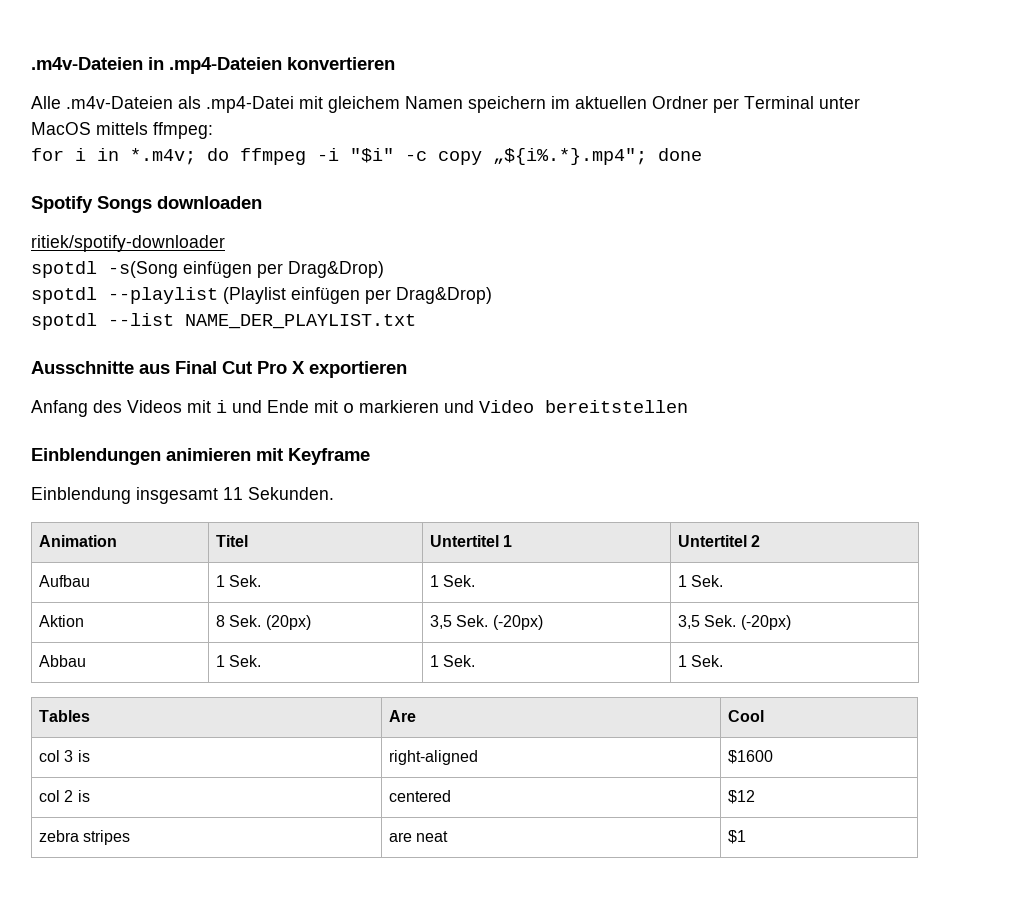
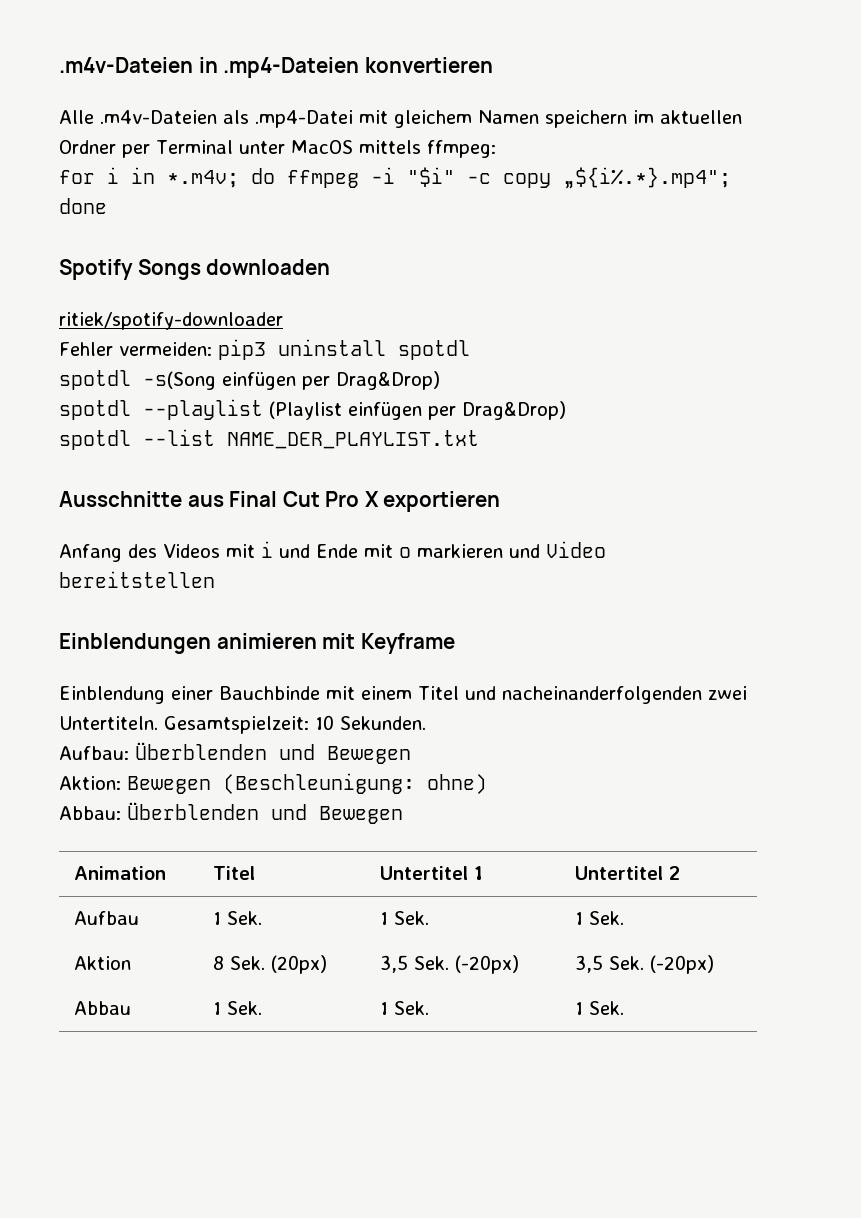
(225, 243) none -> [59,339,470,360] // Fehler vermeiden: pip3 uninstall spotdl
[136,487,334,504] insgesamt 11 Sekunden. -> [171,686,747,704] [59,715,426,734] [59,742,411,764] [59,773,487,794] [59,802,403,824] einer Bauchbinde mit einem Titel und nacheinanderfolgenden zwei Untertiteln. Gesamtspielzeit: 10 Sekunden. // Aufbau: Überblenden und Bewegen // Aktion: Bewegen (Beschleunigung: ohne) // Abbau: Überblenden und Bewegen
[38,710,90,722] [388,710,416,722] [727,710,764,722] [38,750,90,762] [388,750,478,765] [727,750,773,764] [38,790,90,802] [388,790,451,802] [727,790,755,804] [38,830,131,845] [388,831,449,842] [727,830,746,844] // Tables | Are | Cool // col 3 is | right-aligned | $1600 // col 2 is | centered | $12 // zebra stripes | are neat | $1 -> (624, 1008) none

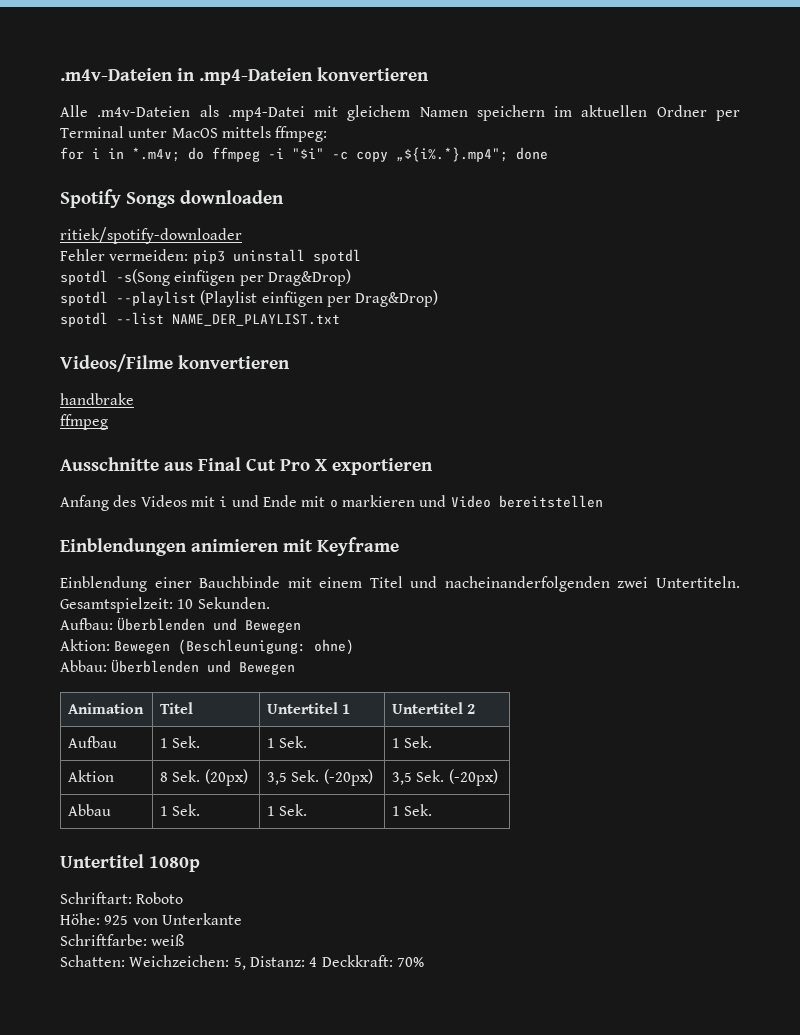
(479, 439) none -> [60,354,290,372] [60,393,134,405] [60,414,108,430] // Videos/Filme konvertieren // handbrake // ffmpeg
(624, 1008) none -> [60,854,200,872] [60,892,184,904] [60,913,242,925] [60,934,185,946] [60,955,424,970] // Untertitel 1080p // Schriftart: Roboto // Höhe: 925 von Unterkante // Schriftfarbe: weiß // Schatten: Weichzeichen: 5, Distanz: 4 Deckkraft: 70%

